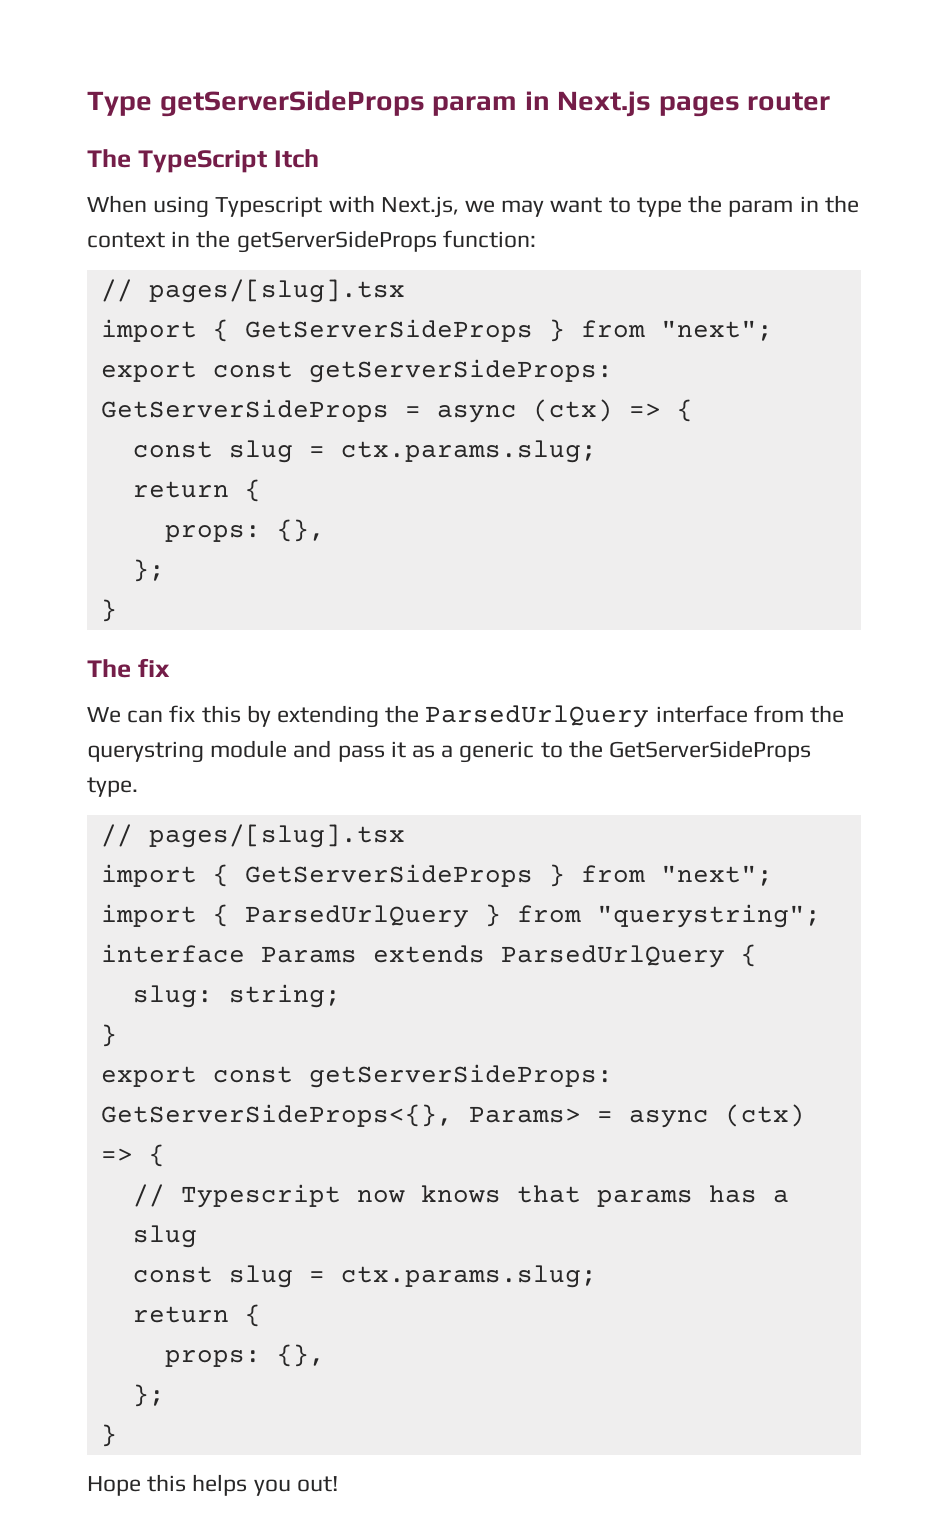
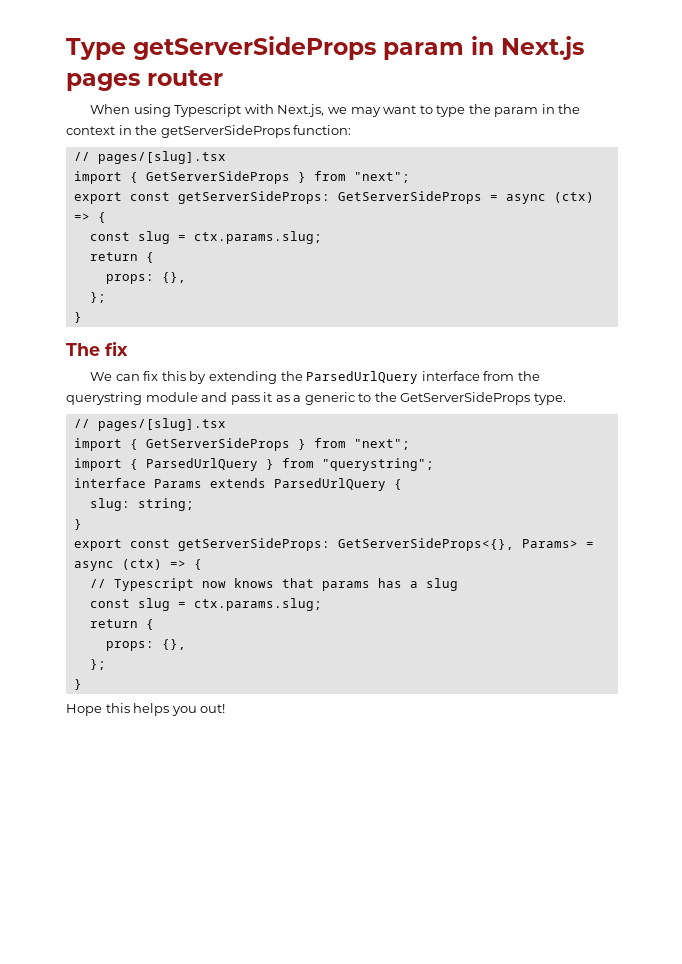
[87,149,319,173] // The TypeScript Itch -> (223, 78) none

